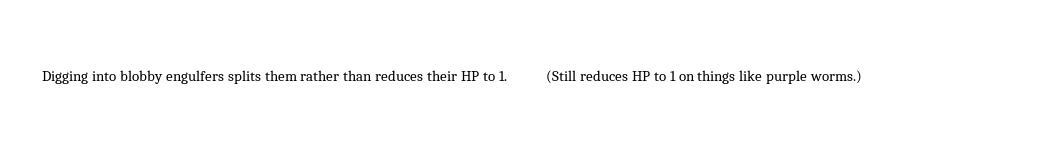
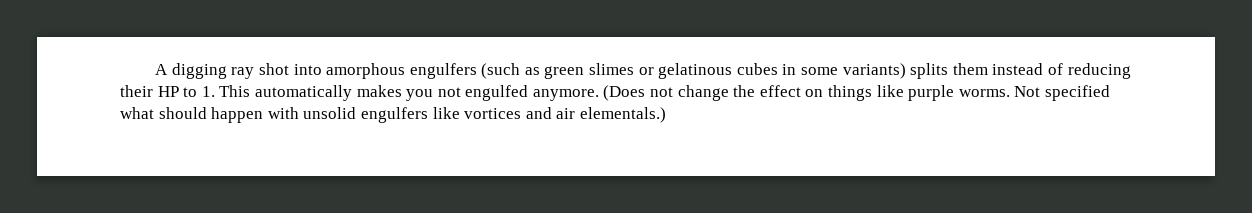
[42,70,863,84] Digging into blobby engulfers splits them rather than reduces their HP to 1. (Still reduces HP to 1 on things like purple worms.) -> [155,63,1131,79] [120,85,1110,101] [120,107,666,123] A digging ray shot into amorphous engulfers (such as green slimes or gelatinous cubes in some variants) splits them instead of reducing their HP to 1. This automatically makes you not engulfed anymore. (Does not change the effect on things like purple worms. Not specified what should happen with unsolid engulfers like vortices and air elementals.)

